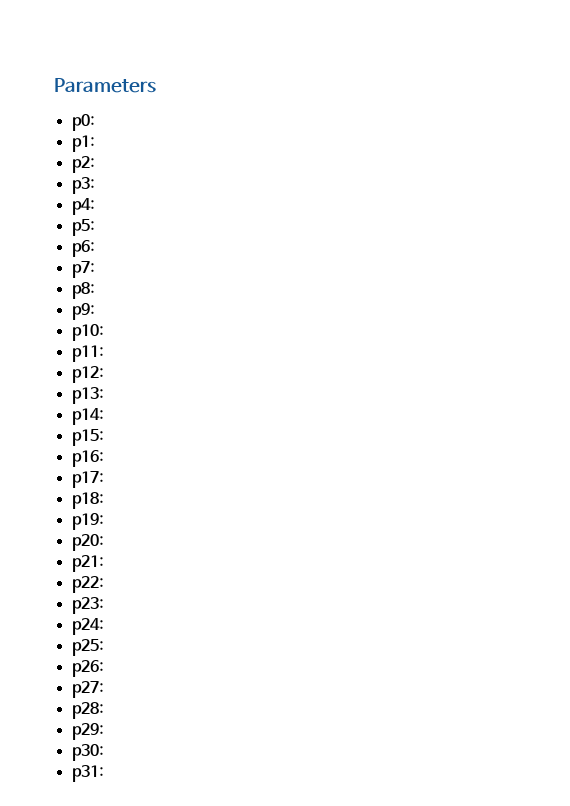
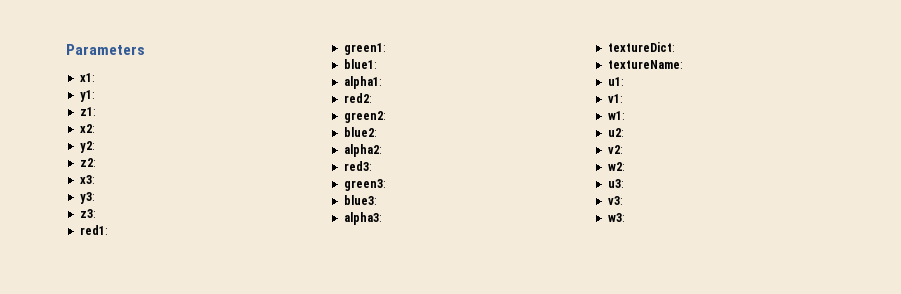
[71,114,95,131] [71,135,95,152] [71,156,95,173] [71,177,95,194] [71,198,95,215] [71,219,95,236] [71,240,95,257] [71,261,95,278] [71,282,95,299] [71,303,95,320] [71,324,104,341] [71,345,104,362] [71,366,104,383] [71,387,104,404] [71,408,104,425] [71,429,104,446] [71,450,104,467] [71,471,104,488] [71,492,104,509] [71,513,104,530] [71,534,104,551] [71,555,104,572] [71,576,104,593] [71,597,104,614] [71,618,104,635] [71,639,104,656] [71,660,104,677] [71,681,104,698] [71,702,104,719] [71,723,104,740] [71,744,104,761] [71,765,104,782] p0: // p1: // p2: // p3: // p4: // p5: // p6: // p7: // p8: // p9: // p10: // p11: // p12: // p13: // p14: // p15: // p16: // p17: // p18: // p19: // p20: // p21: // p22: // p23: // p24: // p25: // p26: // p27: // p28: // p29: // p30: // p31: -> [79,73,95,82] [79,90,95,102] [79,107,96,116] [79,124,95,133] [79,141,95,153] [79,158,96,167] [79,175,95,184] [79,192,95,204] [79,209,96,218] [79,225,108,235] [343,43,386,55] [343,59,377,69] [343,76,382,89] [343,93,372,103] [343,111,386,123] [343,127,377,137] [343,144,382,157] [343,161,372,171] [343,179,386,191] [343,195,377,205] [343,212,382,225] [607,42,675,52] [607,60,683,69] [607,77,624,86] [607,94,623,103] [607,111,625,120] [607,128,624,137] [607,145,623,154] [607,162,625,171] [607,179,624,188] [607,196,623,205] [607,213,625,222] x1: // y1: // z1: // x2: // y2: // z2: // x3: // y3: // z3: // red1: // green1: // blue1: // alpha1: // red2: // green2: // blue2: // alpha2: // red3: // green3: // blue3: // alpha3: // textureDict: // textureName: // u1: // v1: // w1: // u2: // v2: // w2: // u3: // v3: // w3:

